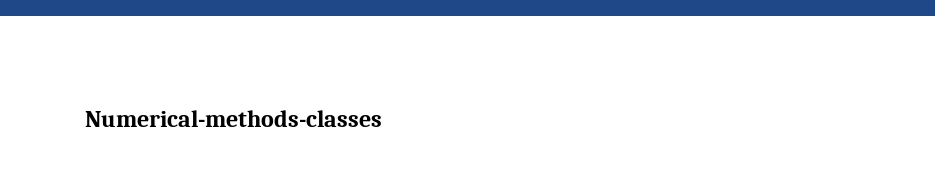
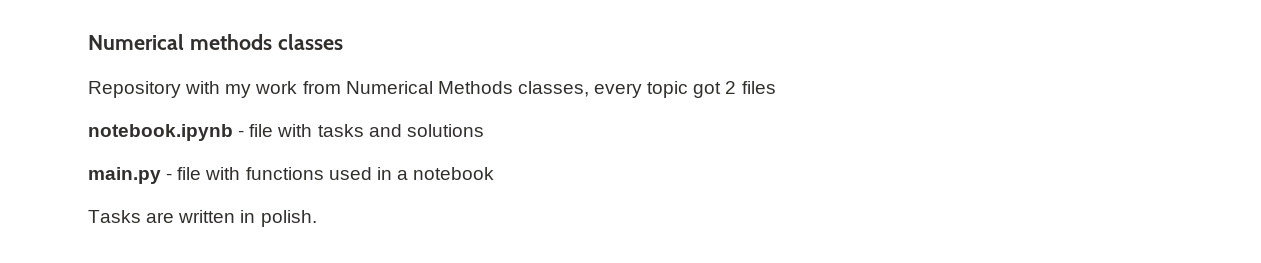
[85,110,382,127] Numerical-methods-classes -> [88,34,343,50] [88,81,776,98] [88,124,484,141] [88,167,495,184] [88,210,317,227] Numerical methods classes // Repository with my work from Numerical Methods classes, every topic got 2 files // notebook.ipynb - file with tasks and solutions // main.py - file with functions used in a notebook // Tasks are written in polish.

